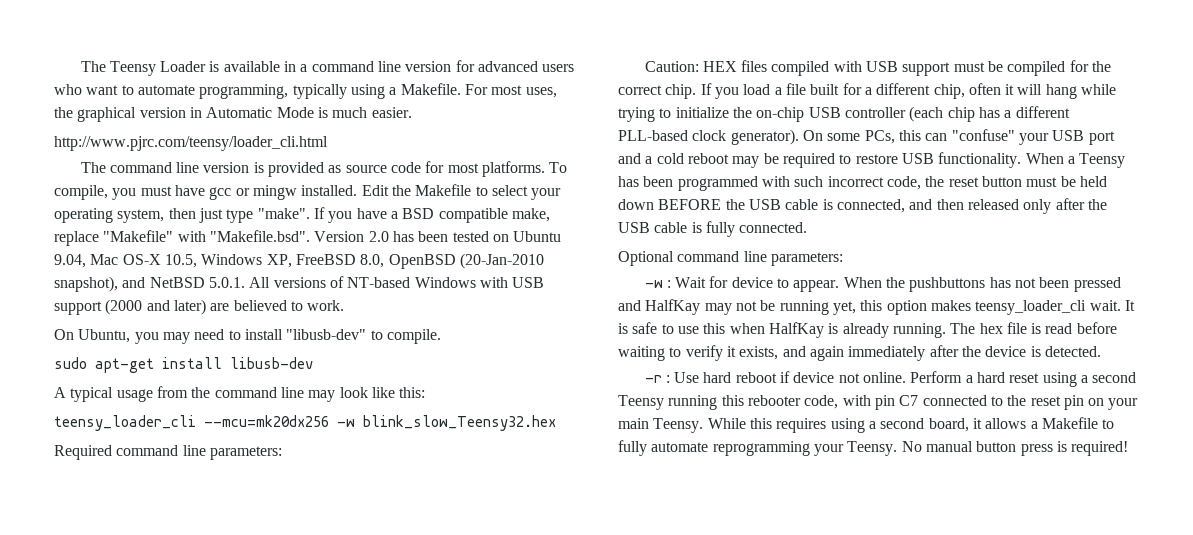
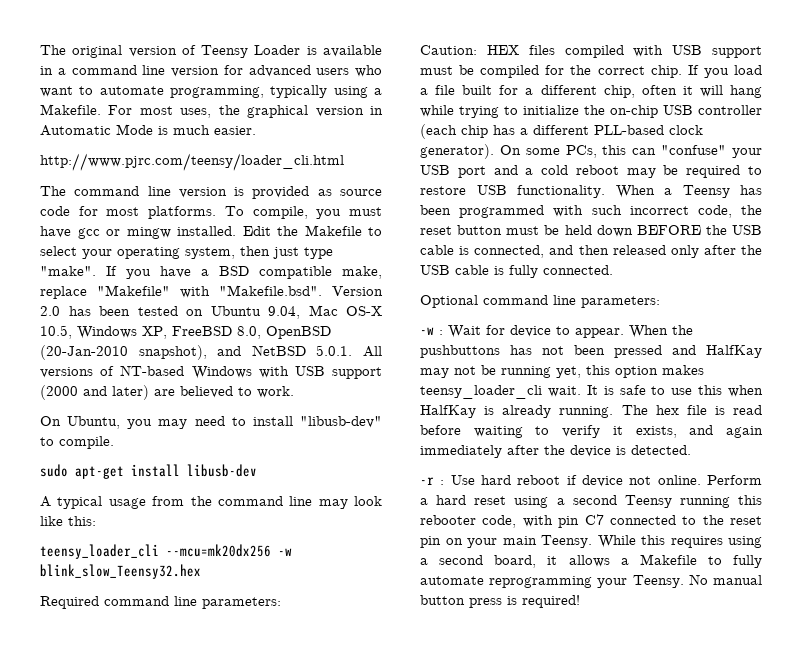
[80,61,106,72] The -> [40,45,196,58] The original version of

